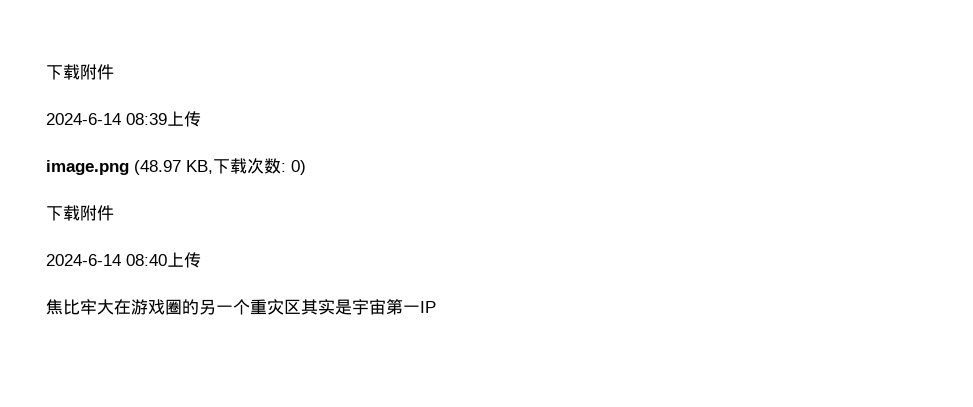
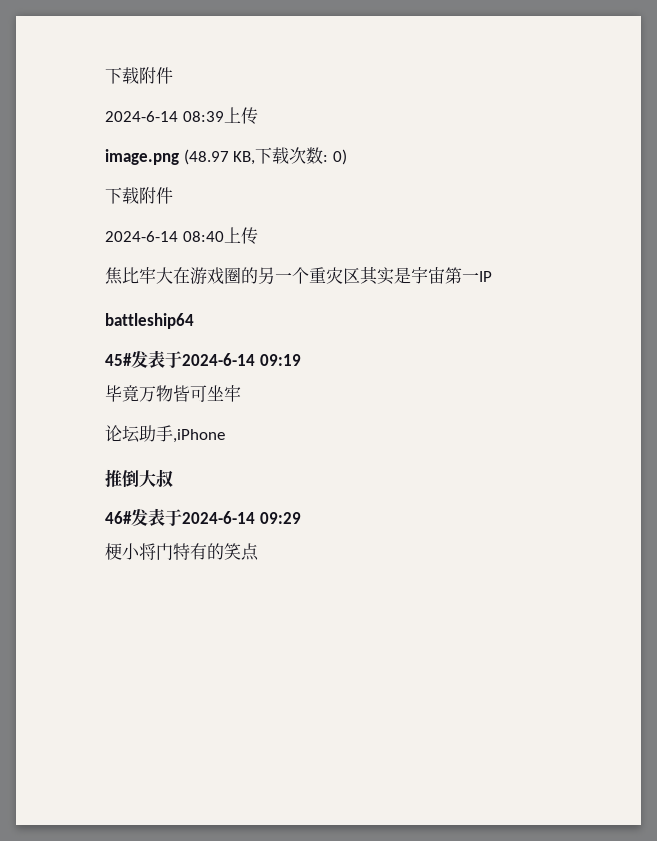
(436, 307) none -> [105,313,194,329] [105,350,301,368] [105,385,241,402] [105,425,225,443] [105,469,173,488] [105,508,301,526] [105,543,259,561] // battleship64 // 45#发表于2024-6-14 09:19 // 毕竟万物皆可坐牢 // 论坛助手,iPhone // 推倒大叔 // 46#发表于2024-6-14 09:29 // 梗小将门特有的笑点

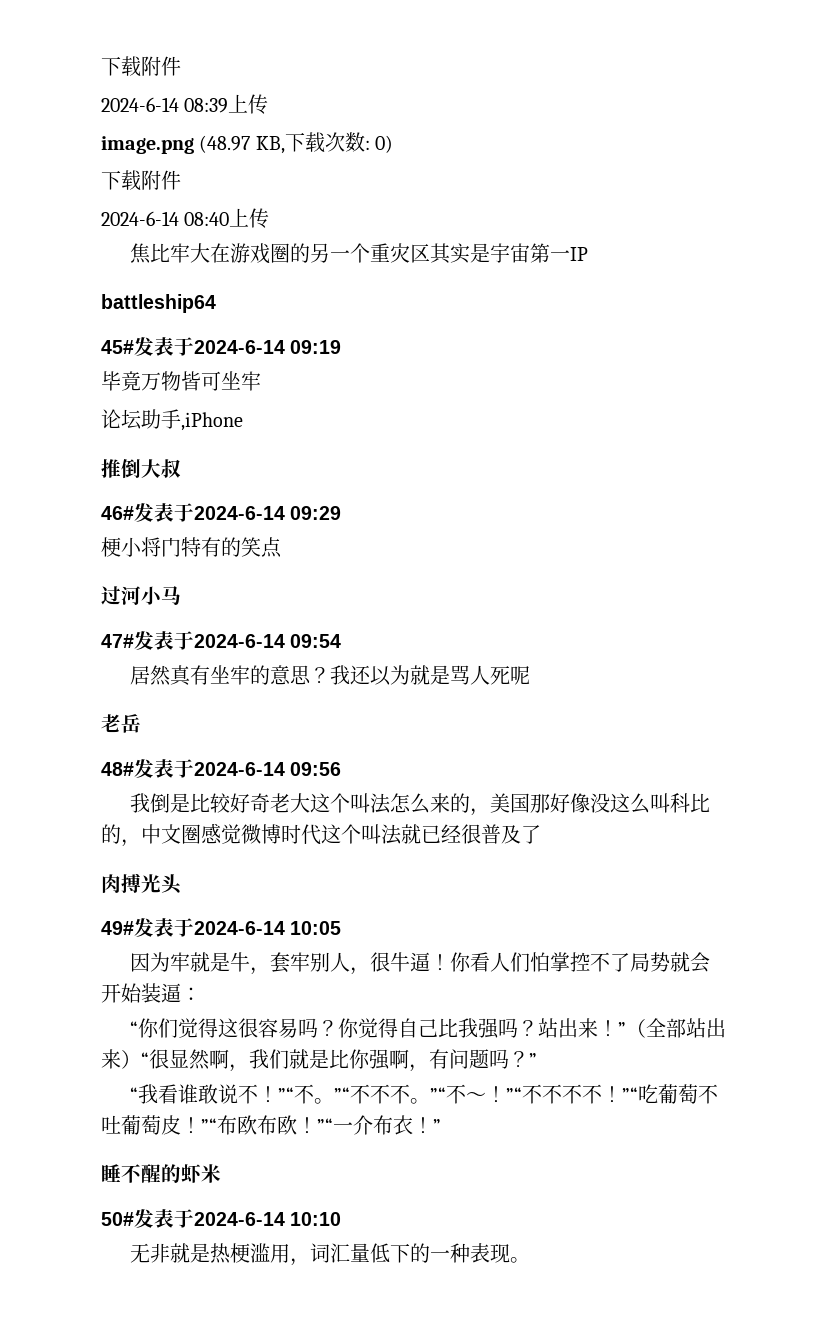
(259, 552) none -> [101,586,181,606] [101,631,342,650] [130,665,531,686] [101,714,141,733] [101,759,342,778] [130,793,711,816] [101,823,541,847] [101,873,182,894] [101,918,342,937] [130,952,711,975] [101,983,201,1003] [130,1018,727,1039] [101,1049,537,1072] [130,1084,719,1104] [101,1115,441,1135] [101,1164,221,1183] [101,1209,342,1228] [130,1243,531,1266] // 过河小马 // 47#发表于2024-6-14 09:54 // 居然真有坐牢的意思？我还以为就是骂人死呢 // 老岳 // 48#发表于2024-6-14 09:56 // 我倒是比较好奇老大这个叫法怎么来的，美国那好像没这么叫科比的，中文圈感觉微博时代这个叫法就已经很普及了 // 肉搏光头 // 49#发表于2024-6-14 10:05 // 因为牢就是牛，套牢别人，很牛逼！你看人们怕掌控不了局势就会开始装逼： // “你们觉得这很容易吗？你觉得自己比我强吗？站出来！”（全部站出来）“很显然啊，我们就是比你强啊，有问题吗？” // “我看谁敢说不！”“不。”“不不不。”“不～！”“不不不不！”“吃葡萄不吐葡萄皮！”“布欧布欧！”“一介布衣！” // 睡不醒的虾米 // 50#发表于2024-6-14 10:10 // 无非就是热梗滥用，词汇量低下的一种表现。

